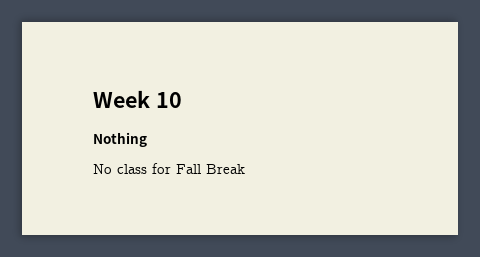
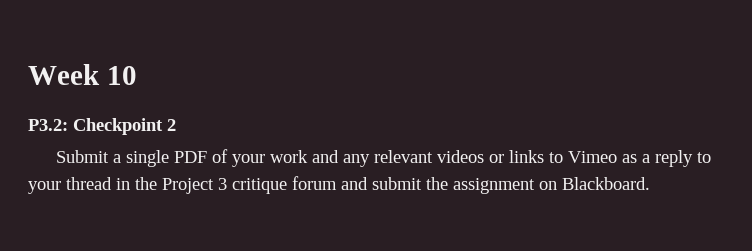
[93,132,147,147] [93,163,245,174] Nothing // No class for Fall Break -> [28,118,176,135] [56,149,712,167] [28,176,650,194] P3.2: Checkpoint 2 // Submit a single PDF of your work and any relevant videos or links to Vimeo as a reply to your thread in the Project 3 critique forum and submit the assignment on Blackboard.

